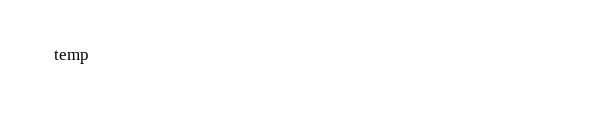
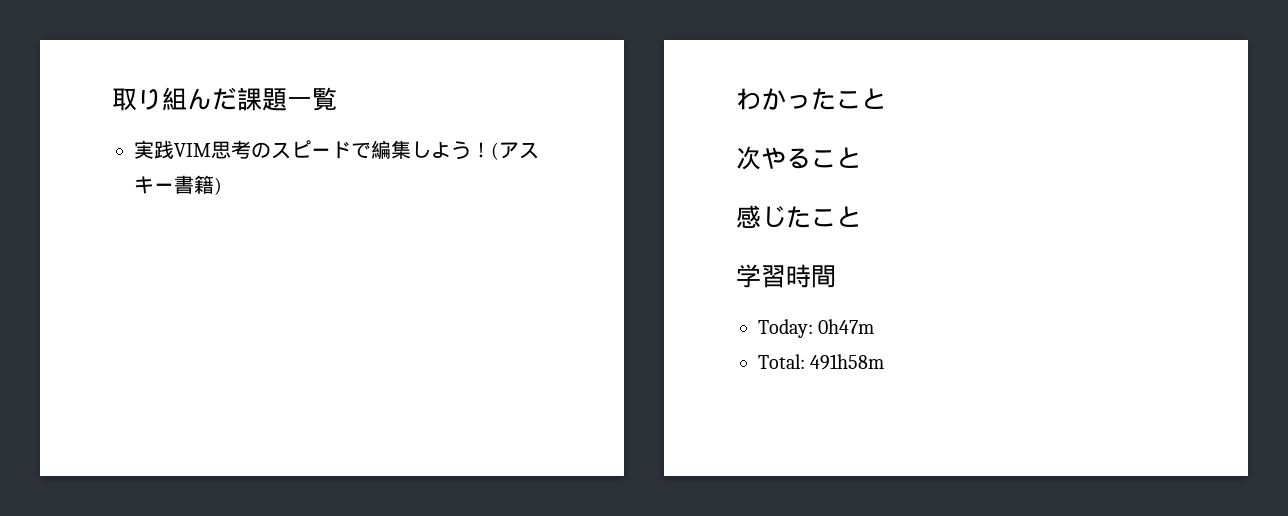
[54,50,89,64] temp -> [112,87,337,111] [134,140,539,160] [134,175,222,195] [736,88,886,110] [736,146,861,170] [736,205,861,229] [736,264,836,288] [758,319,875,338] [758,354,885,370] 取り組んだ課題一覧 // 実践VIM思考のスピードで編集しよう！(アスキー書籍) // わかったこと // 次やること // 感じたこと // 学習時間 // Today: 0h47m // Total: 491h58m

